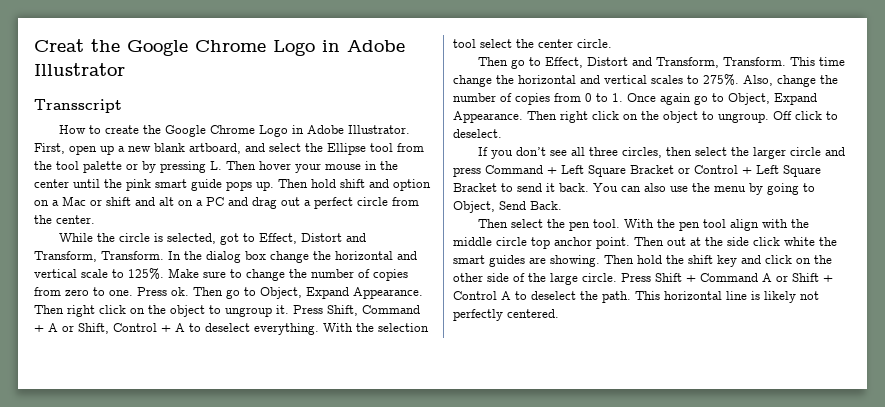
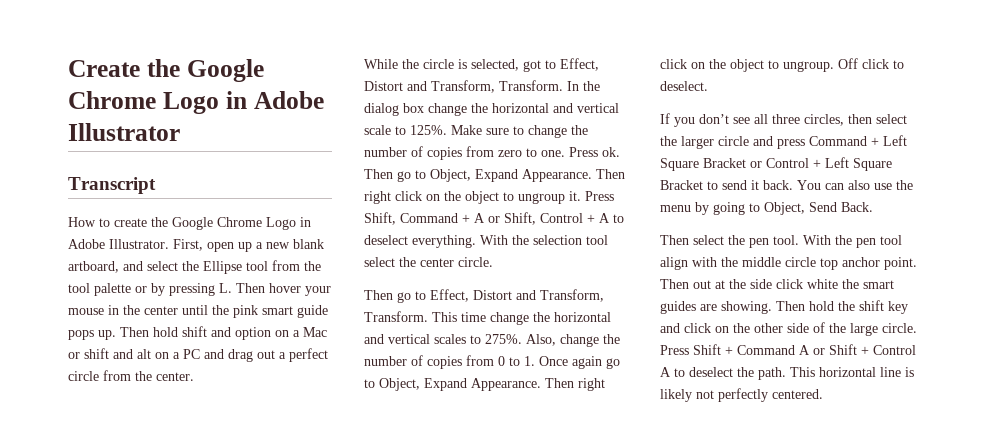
[34,39,84,52] Creat -> [68,60,140,77] Create
[34,99,122,113] Transscript -> [68,177,156,194] Transcript

